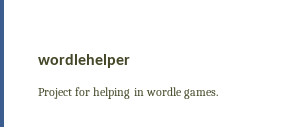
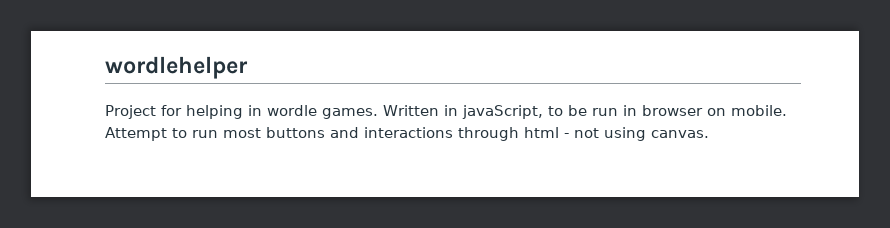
(219, 94) none -> [383,105,787,119] [105,127,709,141] Written in javaScript, to be run in browser on mobile. Attempt to run most buttons and interactions through html - not using canvas.

